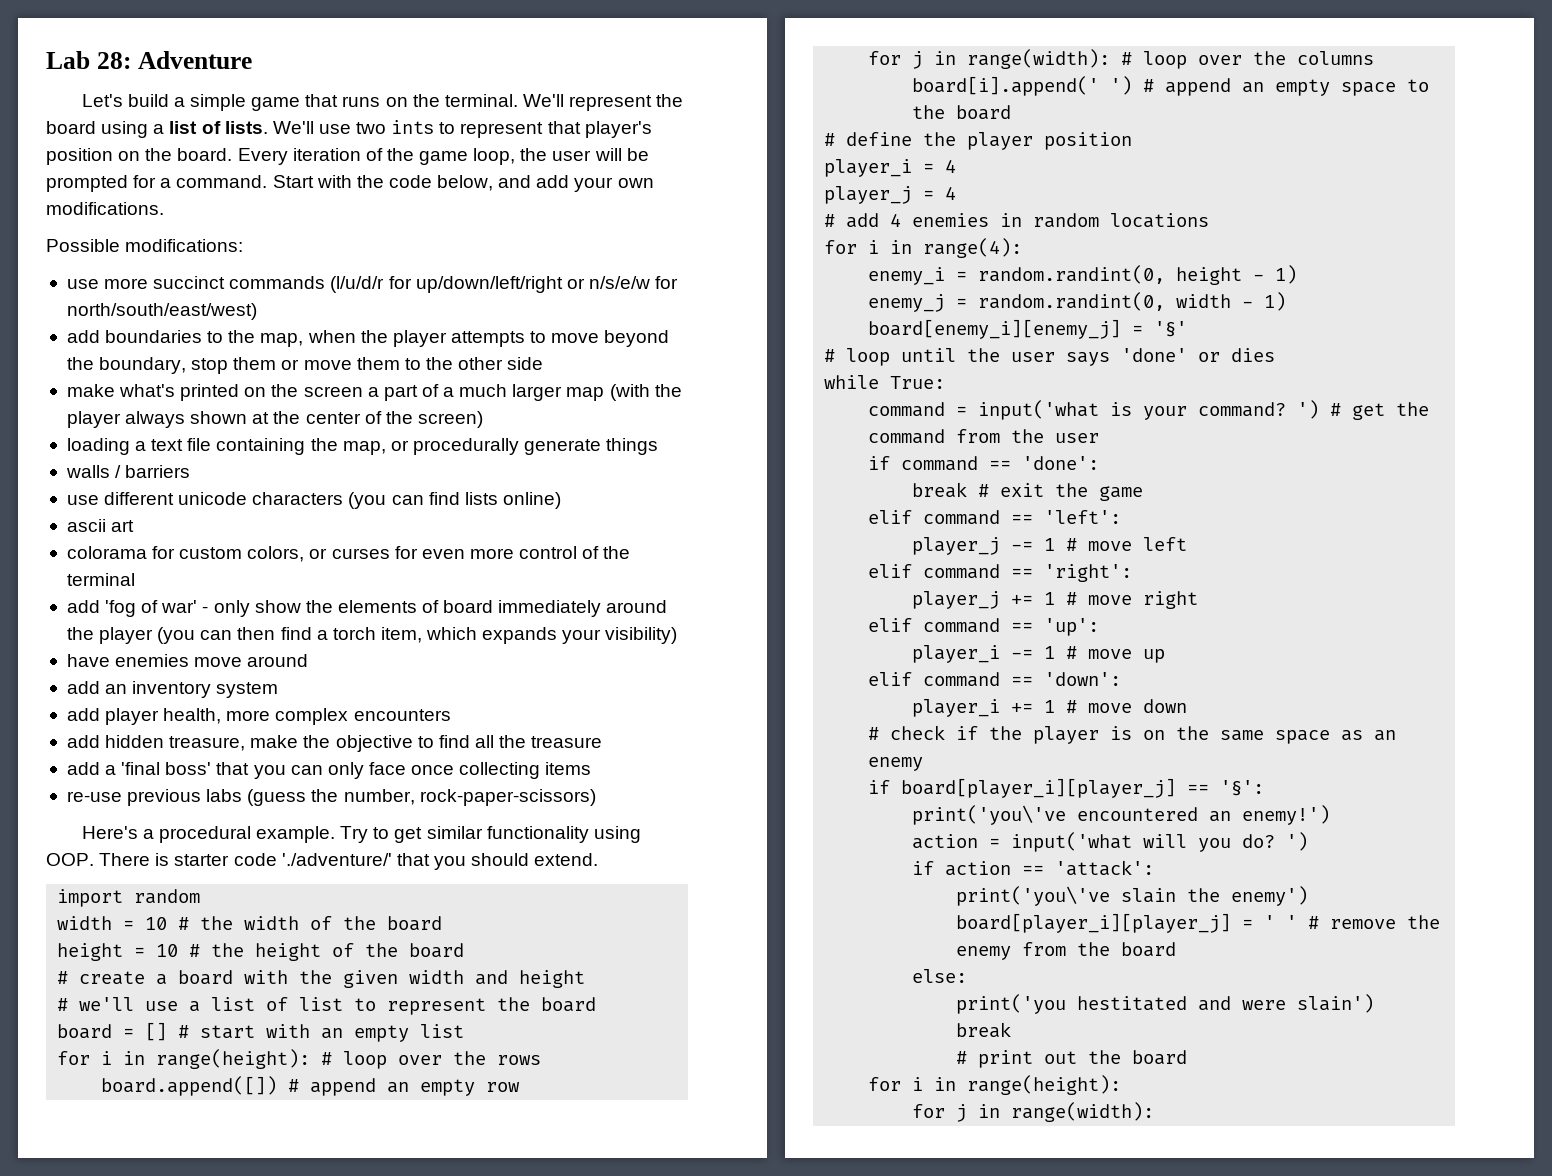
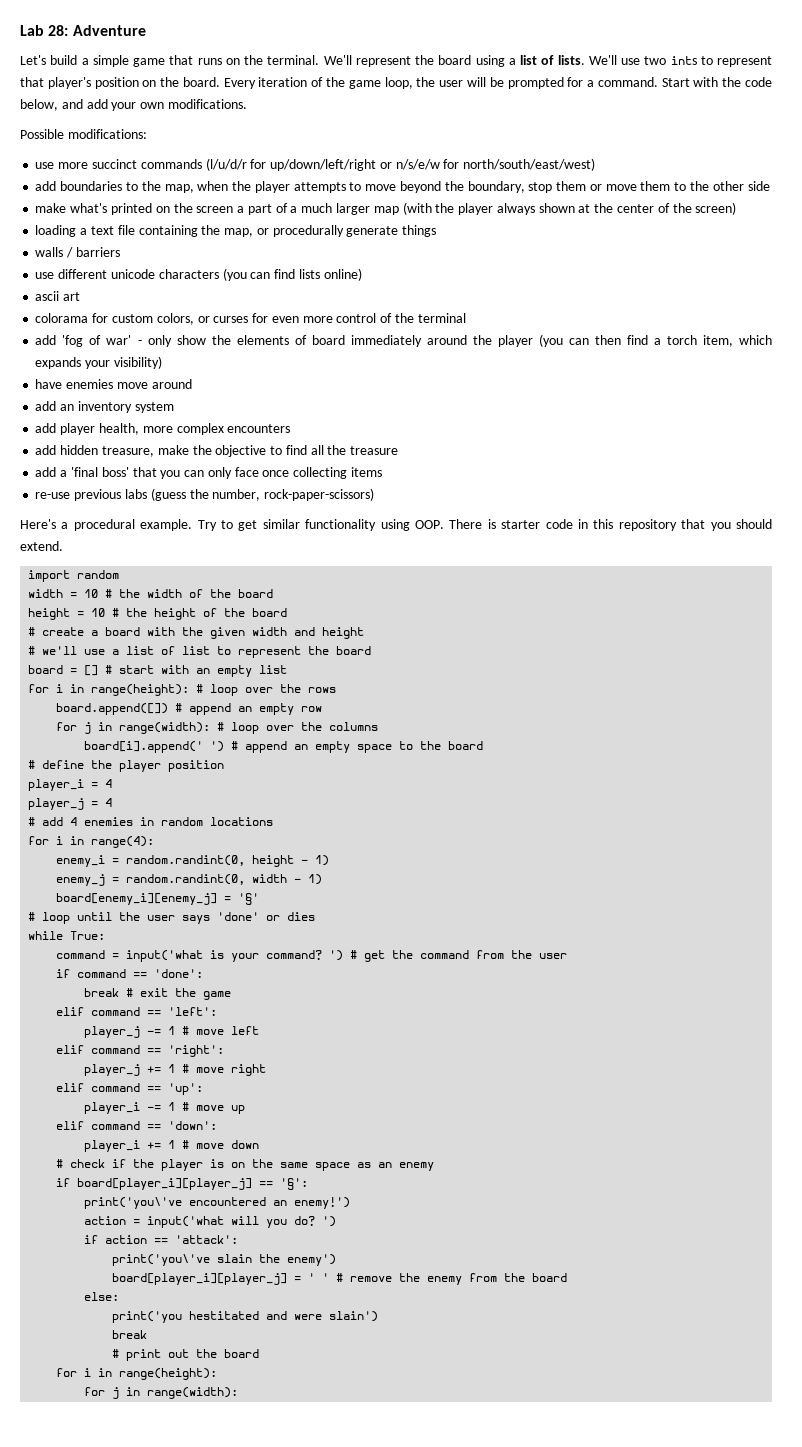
[281,853,392,866] './adventure/' -> [577,519,677,531] in this repository

